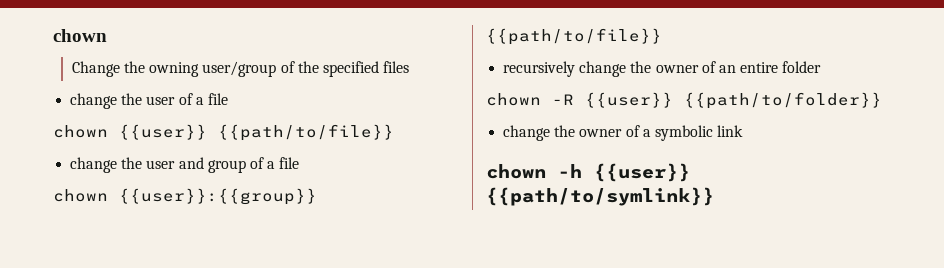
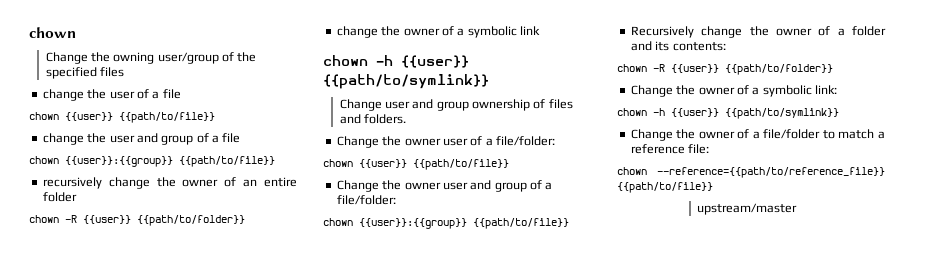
(714, 196) none -> [339,99,573,111] [339,114,406,124] [336,136,555,148] [323,159,509,170] [336,180,553,192] [336,195,396,205] [323,218,569,229] [630,26,886,38] [630,41,726,51] [617,64,833,75] [630,85,837,97] [617,108,839,119] [630,129,885,141] [630,144,710,154] [617,167,885,178] [617,182,713,193] [697,203,798,215] // Change user and group ownership of files and folders. // Change the owner user of a file/folder: // chown {{user}} {{path/to/file}} // Change the owner user and group of a file/folder: // chown {{user}}:{{group}} {{path/to/file}} // Recursively change the owner of a folder and its contents: // chown -R {{user}} {{path/to/folder}} // Change the owner of a symbolic link: // chown -h {{user}} {{path/to/symlink}} // Change the owner of a file/folder to match a reference file: // chown --reference={{path/to/reference_file}} {{path/to/file}} // upstream/master

